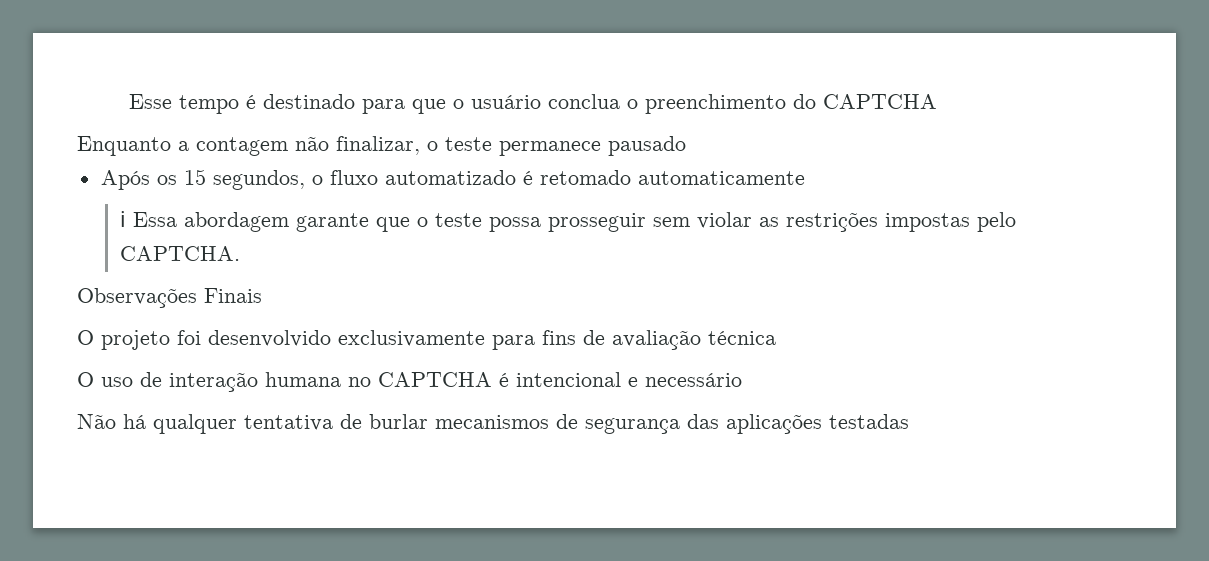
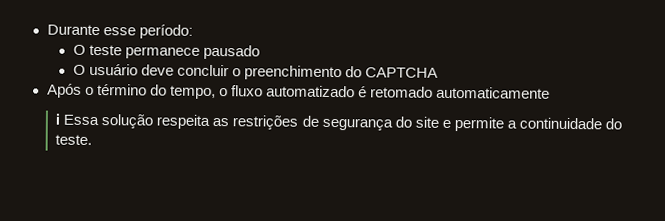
[128,94,937,114] [77,136,686,156] [100,169,305,190] Esse tempo é destinado para que o usuário conclua o preenchimento do CAPTCHA // Enquanto a contagem não finalizar, o teste permanece pausado // Após os 15 segundos, -> [46,24,193,39] [72,44,260,60] [72,63,439,81] [46,83,216,100] Durante esse período: // O teste permanece pausado // O usuário deve concluir o preenchimento do CAPTCHA // Após o término do tempo,
[183,212,1016,232] [119,246,240,261] [77,288,262,308] [77,330,776,350] [77,372,742,392] [77,414,909,434] abordagem garante que o teste possa prosseguir sem violar as restrições impostas pelo CAPTCHA. // Observações Finais // O projeto foi desenvolvido exclusivamente para fins de avaliação técnica // O uso de interação humana no CAPTCHA é intencional e necessário // Não há qualquer tentativa de burlar mecanismos de segurança das aplicações testadas -> [101,114,622,132] [55,134,93,145] solução respeita as restrições de segurança do site e permite a continuidade do teste.

